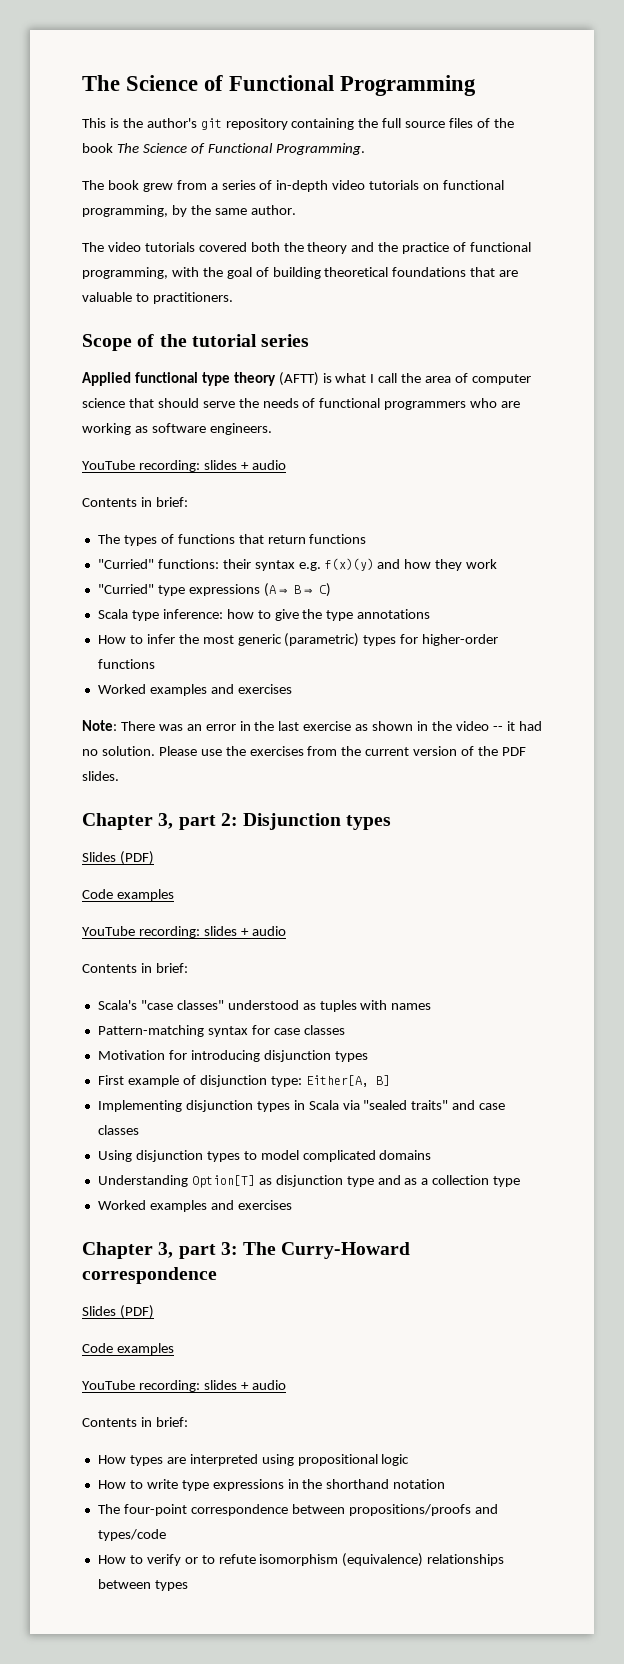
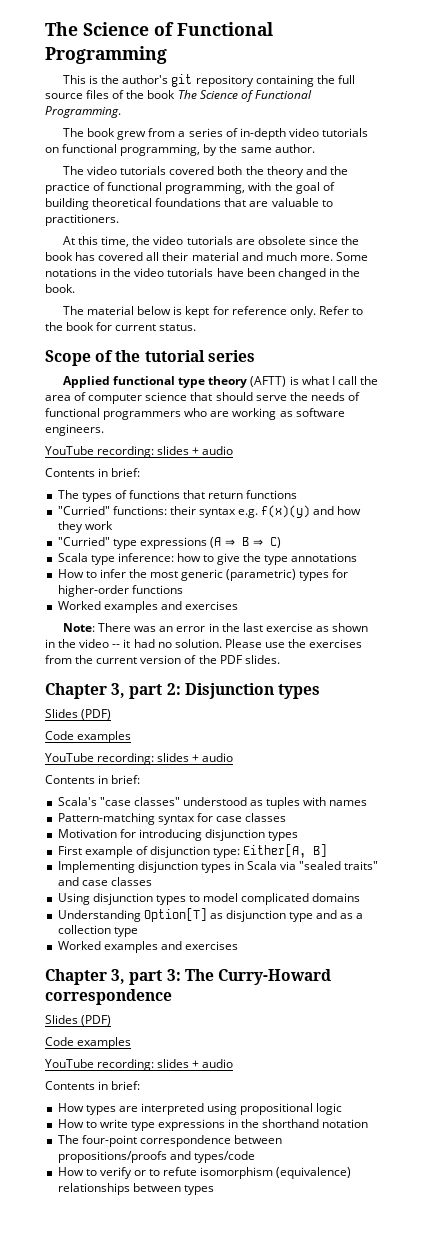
(233, 298) none -> [62,236,359,247] [45,252,368,261] [45,268,360,280] [45,284,75,293] [62,306,363,318] [45,322,197,331] // At this time, the video tutorials are obsolete since the book has covered all their material and much more. Some notations in the video tutorials have been changed in the book. // The material below is kept for reference only. Refer to the book for current status.

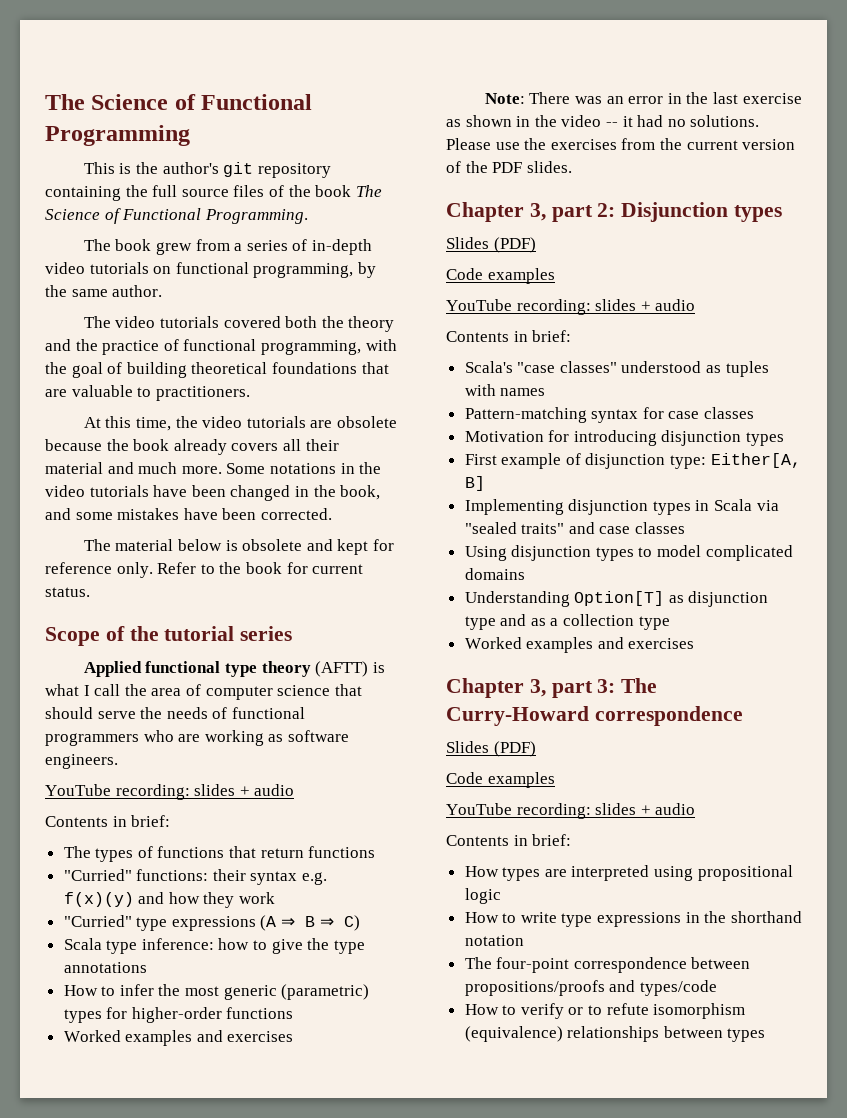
[308,236,359,245] [45,252,144,261] since the book has covered -> [45,439,279,455] because the book already covers
[45,284,75,293] book. -> [340,485,381,500] [45,508,332,520] book, and some mistakes have been corrected.
(183, 310) none -> [242,539,333,551] obsolete and
[174,639,222,648] solution. -> [690,115,760,127] solutions.

